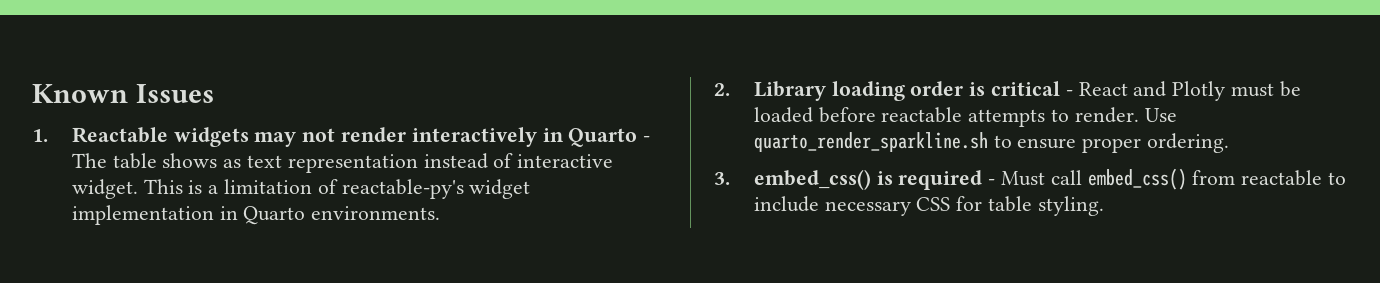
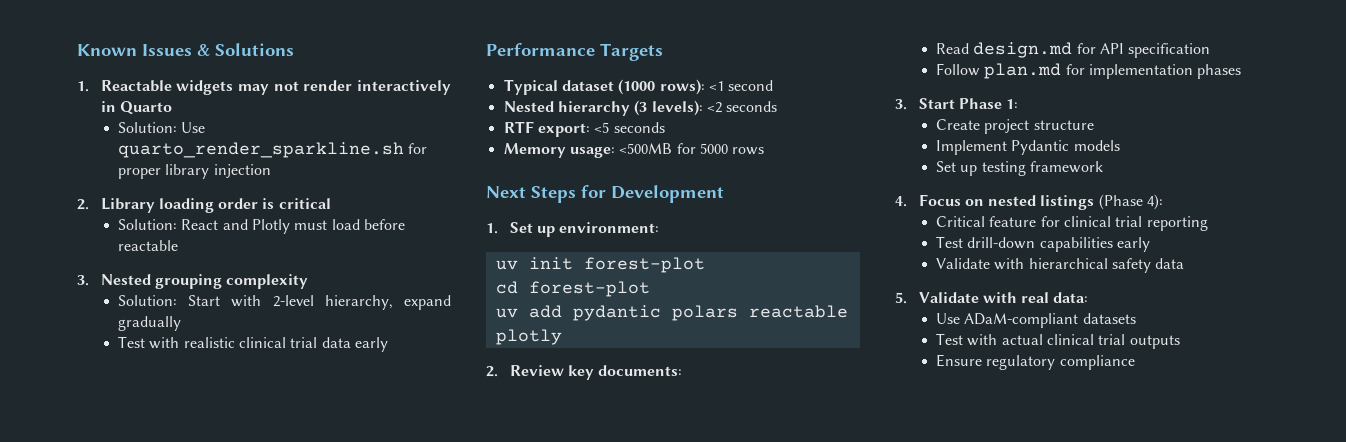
(214, 93) none -> [197,43,294,56] & Solutions
[643,136,651,142] [71,153,614,173] [71,179,531,199] [71,205,441,225] - The table shows as text representation instead of interactive widget. This is a limitation of reactable-py's widget implementation in Quarto environments. -> [118,122,206,133] [118,142,428,158] [118,164,271,179] // Solution: Use quarto_render_sparkline.sh for proper library injection
[1065,90,1073,96] - -> [118,219,178,230] // Solution:
[1279,81,1301,97] [753,107,813,123] be loaded -> [331,219,360,230] load
[968,107,1177,127] [753,132,1230,153] [714,168,1347,190] [753,196,1104,216] attempts to render. Use quarto_render_sparkline.sh to ensure proper ordering. // 3. embed_css() is required - Must call embed_css() from reactable to include necessary CSS for table styling. -> [77,274,309,289] [118,295,451,310] [118,316,182,331] [118,336,389,352] [486,43,663,61] [503,79,774,95] [503,100,778,116] [503,121,665,137] [503,143,765,158] [486,185,724,203] [486,222,660,237] [495,257,705,273] [495,281,650,297] [495,305,848,321] [495,329,562,345] [486,365,683,380] [936,42,1211,58] [936,63,1242,79] [895,98,1019,110] [936,119,1094,134] [936,140,1120,155] [936,161,1104,176] [895,194,1164,210] [936,216,1208,231] [936,236,1151,252] [936,258,1185,273] [895,292,1089,304] [936,313,1136,328] [936,333,1180,349] [936,354,1135,370] // 3. Nested grouping complexity // Solution: Start with 2-level hierarchy, expand gradually // Test with realistic clinical trial data early // Performance Targets // Typical dataset (1000 rows): <1 second // Nested hierarchy (3 levels): <2 seconds // RTF export: <5 seconds // Memory usage: <500MB for 5000 rows // Next Steps for Development // 1. Set up environment: // uv init forest-plot // cd forest-plot // uv add pydantic polars reactable plotly // 2. Review key documents: // Read design.md for API specification // Follow plan.md for implementation phases // 3. Start Phase 1: // Create project structure // Implement Pydantic models // Set up testing framework // 4. Focus on nested listings (Phase 4): // Critical feature for clinical trial reporting // Test drill-down capabilities early // Validate with hierarchical safety data // 5. Validate with real data: // Use ADaM-compliant datasets // Test with actual clinical trial outputs // Ensure regulatory compliance

